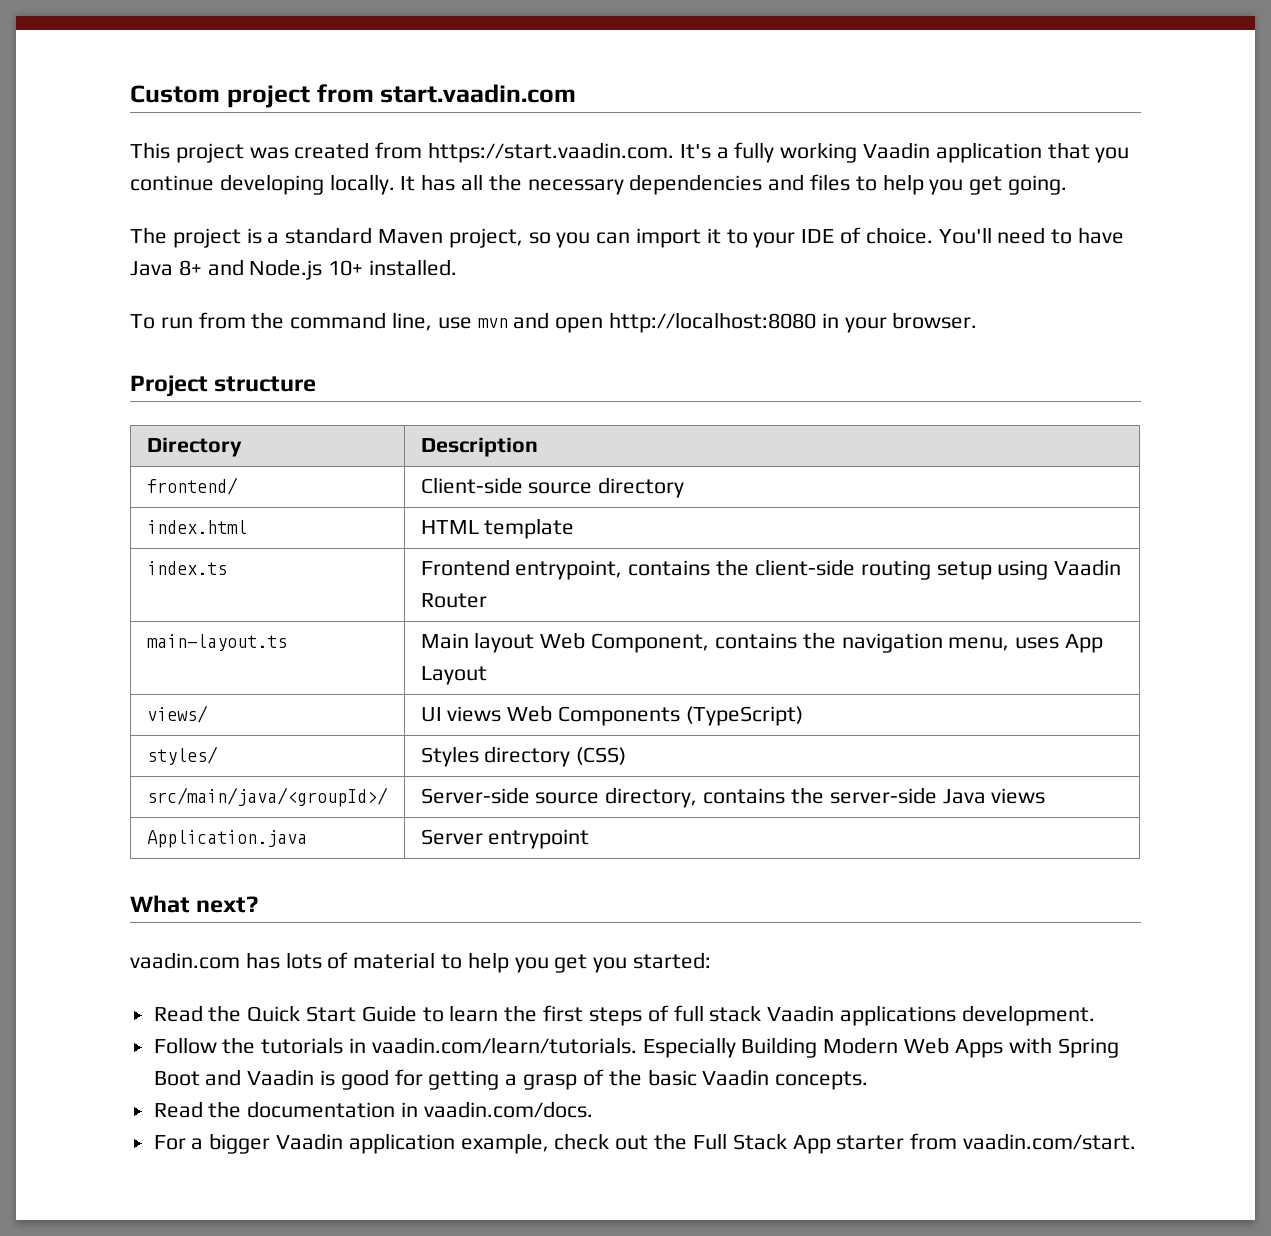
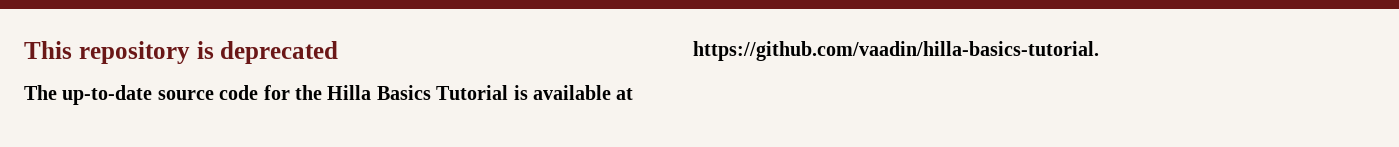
[130,84,577,108] [130,142,1130,163] [130,174,1068,195] [130,227,1125,248] [130,259,458,280] [130,312,978,333] [130,375,317,397] [146,437,242,457] [420,437,538,457] [146,477,238,495] [420,477,685,498] [146,520,247,534] [420,518,575,539] [146,561,227,575] [420,559,1122,580] [420,593,487,608] [146,634,287,651] [420,632,1103,653] [420,666,487,685] [146,705,208,723] [420,705,803,726] [146,746,218,765] [420,746,627,767] [146,787,388,807] [420,787,1046,808] [146,830,307,848] [420,829,590,849] [130,895,259,913] [130,952,712,973] [153,1005,1095,1026] [153,1037,1119,1058] [153,1069,869,1090] [153,1101,593,1118] [153,1133,1136,1154] Custom project from start.vaadin.com // This project was created from https://start.vaadin.com. It's a fully working Vaadin application that you continue developing locally. It has all the necessary dependencies and files to help you get going. // The project is a standard Maven project, so you can import it to your IDE of choice. You'll need to have Java 8+ and Node.js 10+ installed. // To run from the command line, use mvn and open http://localhost:8080 in your browser. // Project structure // Directory | Description // frontend/ | Client-side source directory // index.html | HTML template // index.ts | Frontend entrypoint, contains the client-side routing setup using Vaadin Router // main-layout.ts | Main layout Web Component, contains the navigation menu, uses App Layout // views/ | UI views Web Components (TypeScript) // styles/ | Styles directory (CSS) // src/main/java/<groupId>/ | Server-side source directory, contains the server-side Java views // Application.java | Server entrypoint // What next? // vaadin.com has lots of material to help you get you started: // Read the Quick Start Guide to learn the first steps of full stack Vaadin applications development. // Follow the tutorials in vaadin.com/learn/tutorials. Especially Building Modern Web Apps with Spring Boot and Vaadin is good for getting a grasp of the basic Vaadin concepts. // Read the documentation in vaadin.com/docs. // For a bigger Vaadin application example, check out the Full Stack App starter from vaadin.com/start. -> [24,41,339,64] [24,85,634,105] [693,41,1099,61] This repository is deprecated // The up-to-date source code for the Hilla Basics Tutorial is available at https://github.com/vaadin/hilla-basics-tutorial.

